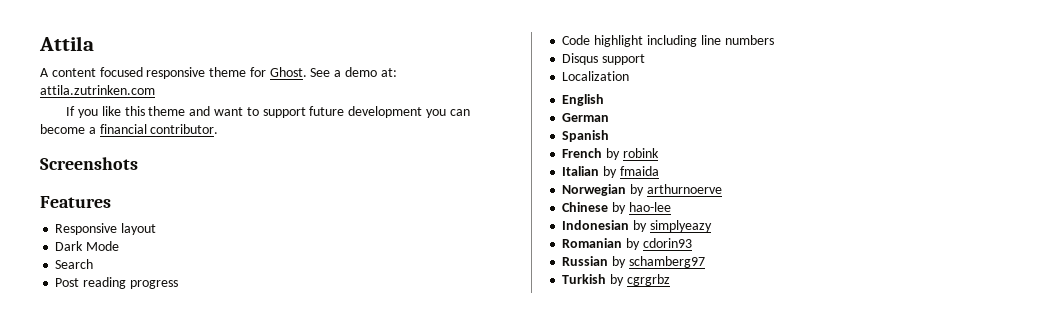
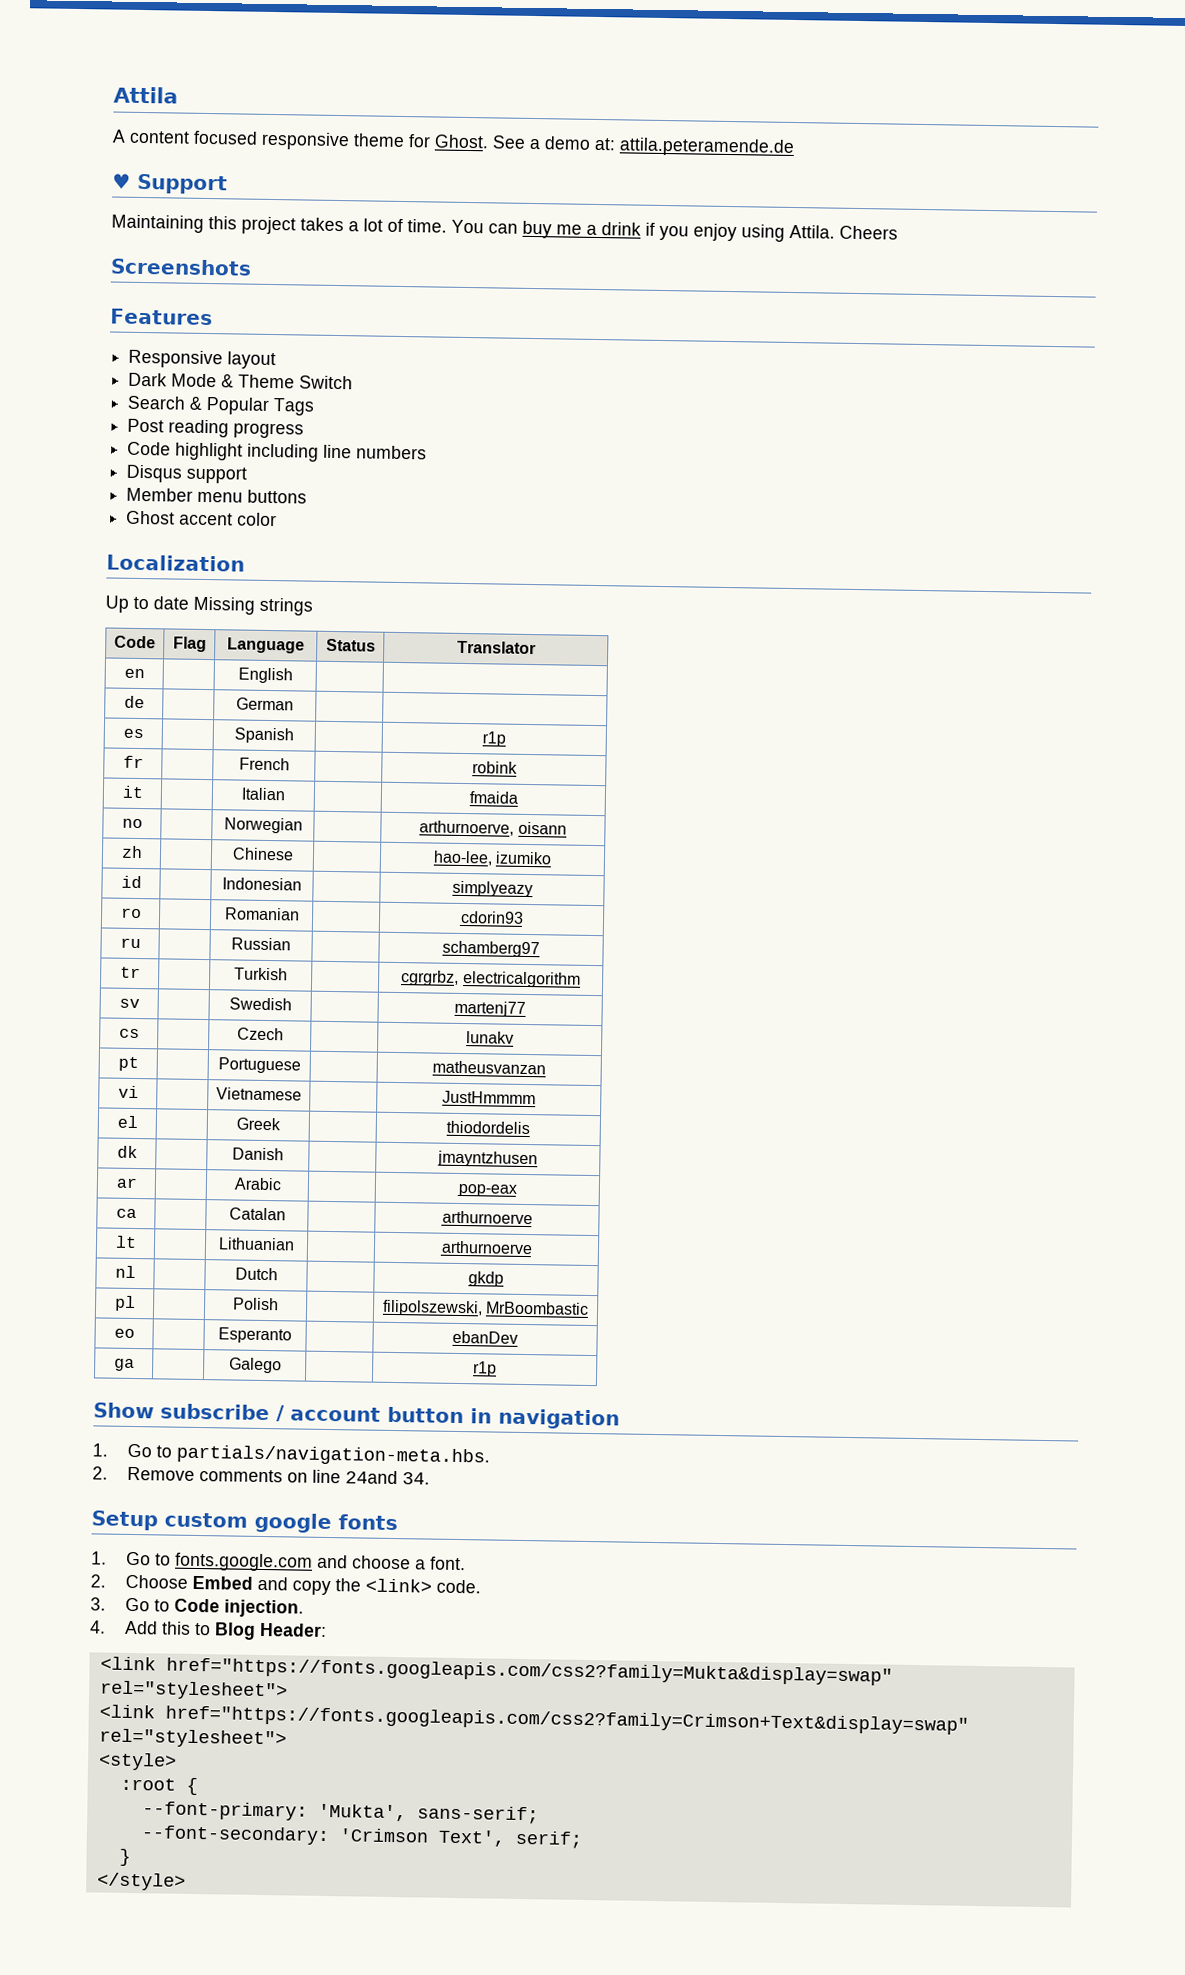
[40,85,155,95] [66,106,470,118] [40,124,219,134] attila.zutrinken.com // If you like this theme and want to support future development you can become a financial contributor. -> [619,137,795,157] [112,173,228,195] [111,214,898,242] attila.peteramende.de // ♥ Support // Maintaining this project takes a lot of time. You can buy me a drink if you enjoy using Attila. Cheers
[55,259,94,269] // Search -> [221,374,354,390] [127,395,316,416] & Theme Switch // Search & Popular Tags
[562,71,630,81] [562,94,605,106] [562,113,610,122] [562,130,610,142] [562,148,659,160] [562,166,659,178] [562,184,722,196] [562,202,671,214] [562,220,712,232] [562,238,692,250] [562,256,705,268] [562,274,670,286] Localization // English // German // Spanish // French by robink // Italian by fmaida // Norwegian by arthurnoerve // Chinese by hao-lee // Indonesian by simplyeazy // Romanian by cdorin93 // Russian by schamberg97 // Turkish by cgrgrbz -> [126,487,308,504] [126,510,278,527] [106,554,245,572] [105,595,313,616] [114,635,156,649] [172,636,207,653] [227,637,305,654] [325,638,376,652] [456,640,536,655] [123,668,145,679] [237,667,293,684] [123,695,145,709] [236,697,294,711] [122,728,144,739] [234,727,294,744] [482,731,506,747] [122,755,144,769] [238,757,290,771] [471,761,518,774] [121,785,144,799] [241,787,286,801] [468,791,518,804] [121,818,143,829] [223,817,303,834] [419,820,567,836] [120,845,143,859] [231,847,294,861] [432,850,553,866] [120,875,142,889] [222,877,302,891] [451,880,533,898] [120,907,142,919] [224,907,300,921] [459,910,524,924] [119,937,141,949] [231,937,291,951] [442,940,540,958] [119,966,141,979] [234,967,288,981] [401,970,581,988] [118,998,140,1009] [228,997,292,1011] [454,1000,526,1017] [118,1028,140,1039] [236,1027,284,1041] [466,1031,514,1044] [117,1056,139,1072] [217,1057,301,1074] [432,1060,546,1075] [117,1085,139,1099] [216,1087,302,1101] [442,1090,536,1105] [116,1115,138,1129] [236,1117,281,1131] [446,1120,530,1135] [116,1145,138,1159] [232,1147,284,1161] [437,1150,538,1168] [115,1177,138,1189] [233,1177,282,1191] [457,1183,517,1197] [115,1208,137,1219] [228,1207,286,1221] [441,1210,533,1225] [114,1235,137,1249] [218,1237,295,1251] [440,1240,533,1255] [114,1265,136,1279] [234,1267,278,1281] [468,1271,504,1287] [113,1295,136,1312] [233,1297,279,1311] [381,1299,590,1317] [113,1328,135,1339] [218,1327,292,1344] [452,1330,518,1344] [113,1358,135,1372] [228,1357,282,1374] [473,1361,497,1377] [93,1402,620,1430] [92,1443,490,1467] [92,1466,430,1485] [91,1510,398,1534] [91,1551,466,1572] [90,1574,481,1596] [90,1597,304,1618] [90,1620,327,1640] [99,1656,893,1686] [99,1680,288,1701] [98,1704,969,1735] [98,1728,287,1749] [97,1752,177,1771] [119,1777,198,1796] [141,1801,539,1825] [140,1825,583,1849] [118,1848,131,1867] [96,1872,186,1891] Member menu buttons // Ghost accent color // Localization // Up to date Missing strings // Code | Flag | Language | Status | Translator // en | | English | | // de | | German | | // es | | Spanish | | r1p // fr | | French | | robink // it | | Italian | | fmaida // no | | Norwegian | | arthurnoerve, oisann // zh | | Chinese | | hao-lee, izumiko // id | | Indonesian | | simplyeazy // ro | | Romanian | | cdorin93 // ru | | Russian | | schamberg97 // tr | | Turkish | | cgrgrbz, electricalgorithm // sv | | Swedish | | martenj77 // cs | | Czech | | lunakv // pt | | Portuguese | | matheusvanzan // vi | | Vietnamese | | JustHmmmm // el | | Greek | | thiodordelis // dk | | Danish | | jmayntzhusen // ar | | Arabic | | pop-eax // ca | | Catalan | | arthurnoerve // lt | | Lithuanian | | arthurnoerve // nl | | Dutch | | gkdp // pl | | Polish | | filipolszewski, MrBoombastic // eo | | Esperanto | | ebanDev // ga | | Galego | | r1p // Show subscribe / account button in navigation // 1. Go to partials/navigation-meta.hbs. // 2. Remove comments on line 24and 34. // Setup custom google fonts // 1. Go to fonts.google.com and choose a font. // 2. Choose Embed and copy the <link> code. // 3. Go to Code injection. // 4. Add this to Blog Header: // <link href="https://fonts.googleapis.com/css2?family=Mukta&display=swap" rel="stylesheet"> // <link href="https://fonts.googleapis.com/css2?family=Crimson+Text&display=swap" rel="stylesheet"> // <style> // :root { // --font-primary: 'Mukta', sans-serif; // --font-secondary: 'Crimson Text', serif; // } // </style>

